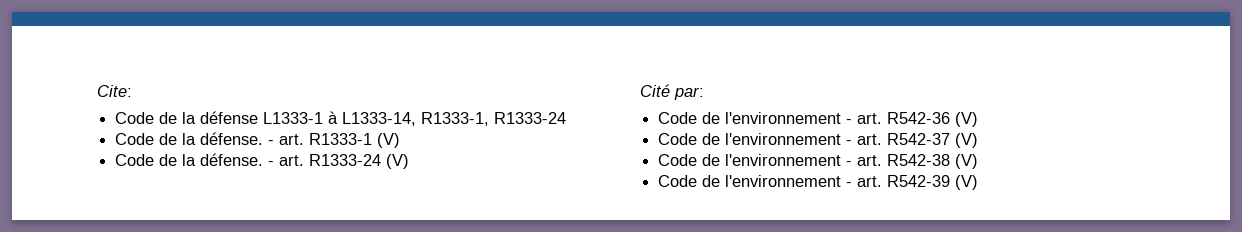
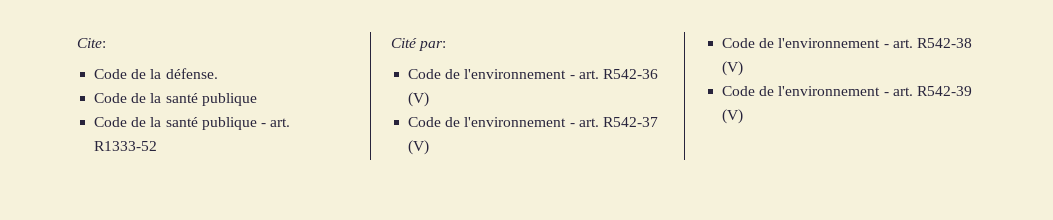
[200,111,567,126] [115,132,401,148] [115,153,410,169] défense L1333-1 à L1333-14, R1333-1, R1333-24 // Code de la défense. - art. R1333-1 (V) // Code de la défense. - art. R1333-24 (V) -> [165,68,218,79] [94,93,257,106] [94,117,291,130] [94,141,158,151] défense. // Code de la santé publique // Code de la santé publique - art. R1333-52

